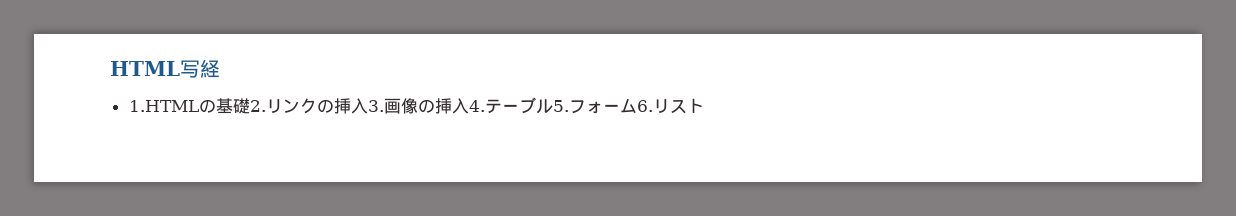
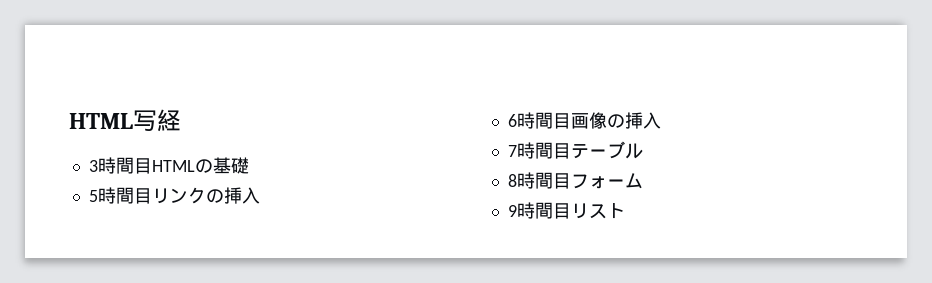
[128,100,199,112] 1.HTML -> [88,157,195,174] 3時間目HTML
[249,100,266,112] 2. -> [88,187,152,204] // 5時間目
[367,100,384,112] 3. -> [507,112,571,129] // 6時間目
[468,100,485,112] 4. -> [507,142,571,159] // 7時間目
[552,100,569,112] 5. -> [507,172,571,189] // 8時間目
[636,100,653,112] 6. -> [507,202,571,219] // 9時間目

